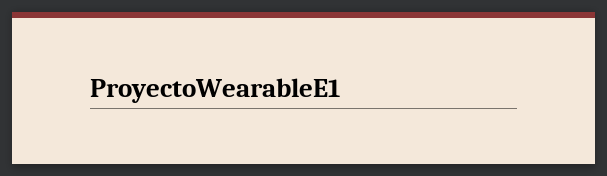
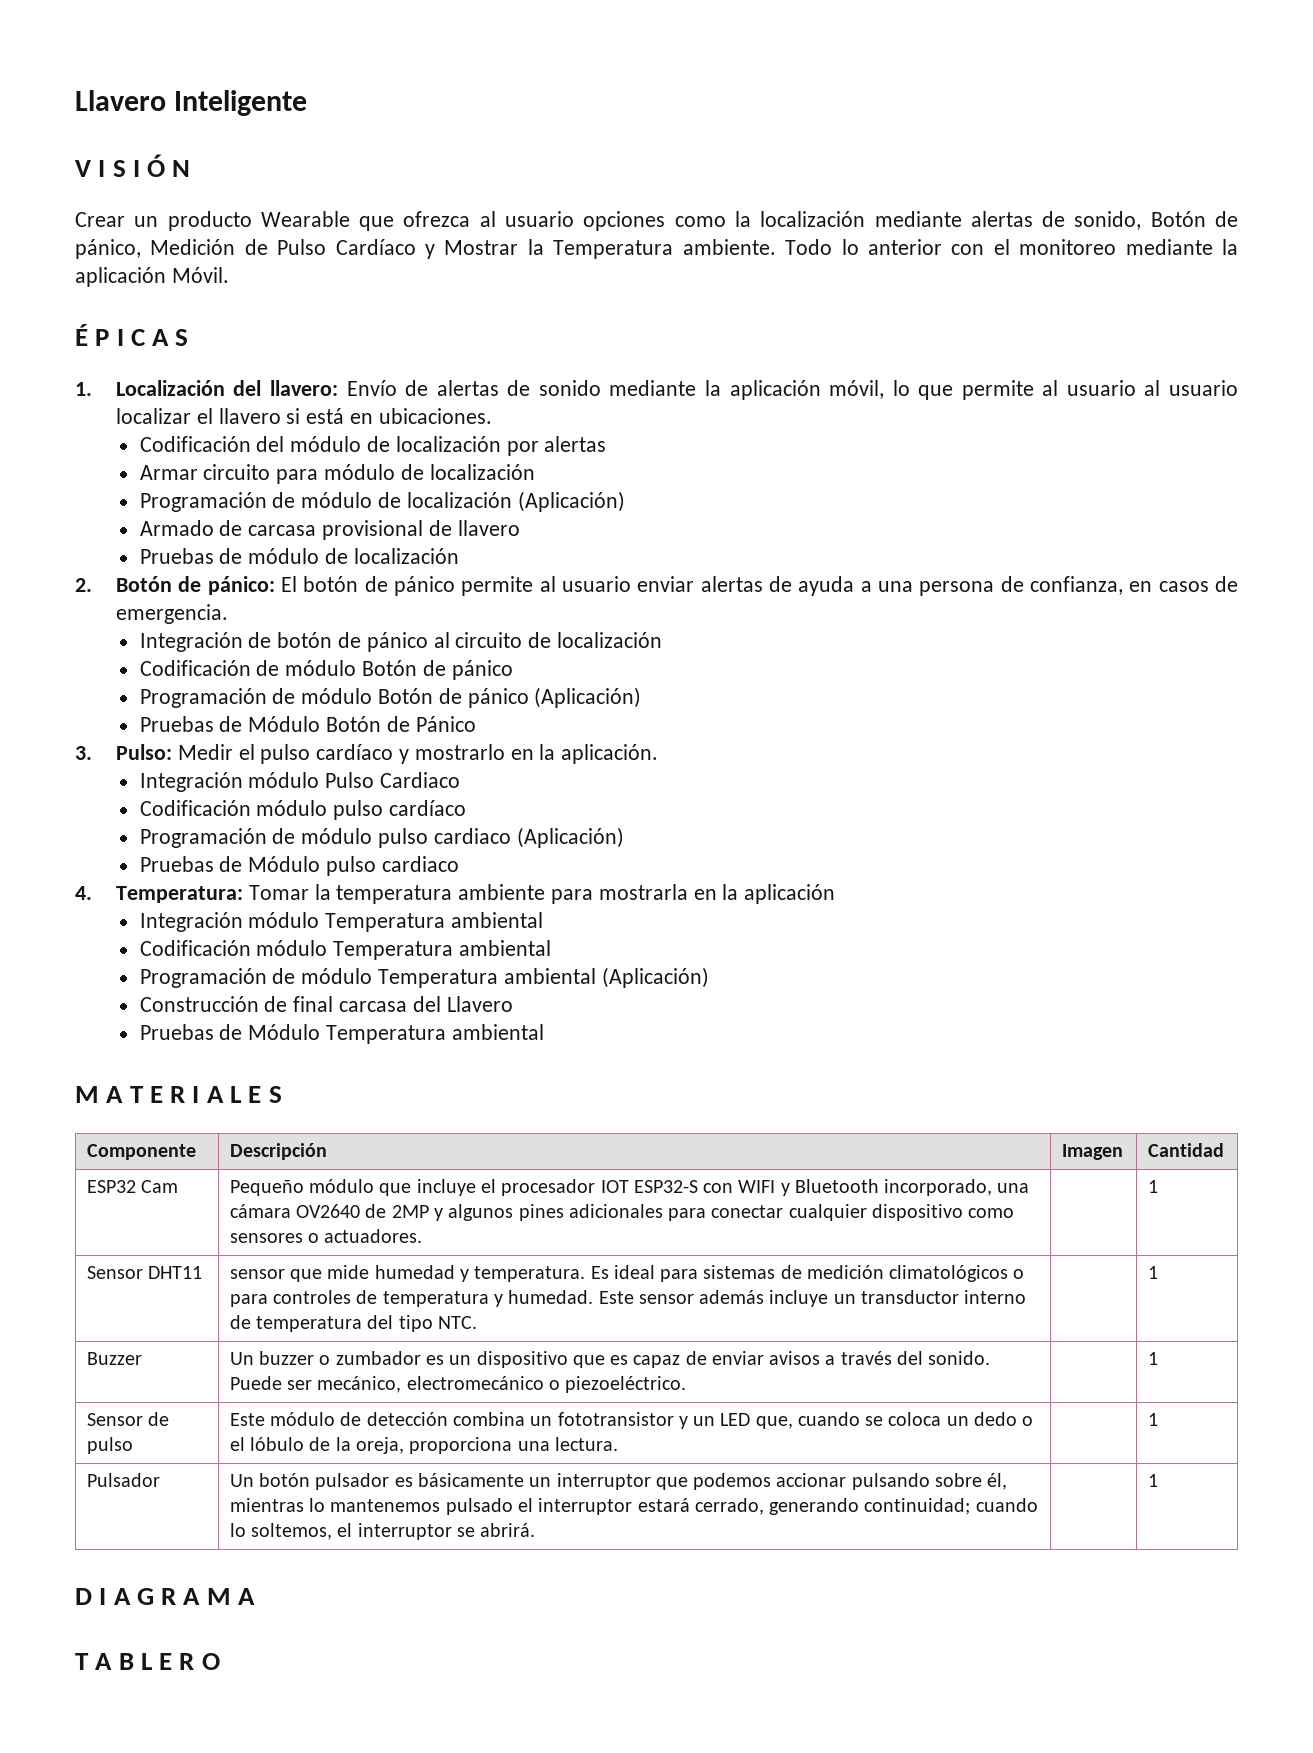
[90,78,340,103] ProyectoWearableE1 -> [75,90,308,116] [75,154,191,177] [75,211,1238,231] [75,239,1238,259] [75,267,229,287] [75,324,189,346] [75,380,1238,400] [115,408,492,424] [139,436,607,456] [139,464,535,484] [139,491,625,512] [139,520,520,540] [139,548,459,564] [75,576,1239,596] [115,604,228,624] [139,632,663,652] [139,660,513,680] [139,687,642,708] [139,716,476,732] [75,744,659,764] [139,772,460,792] [139,800,466,820] [139,827,624,848] [139,856,459,876] [75,884,836,904] [139,912,543,932] [139,940,551,960] [139,967,709,988] [139,996,513,1012] [139,1024,544,1044] [75,1086,282,1103] [86,1144,196,1160] [229,1143,327,1160] [1061,1144,1123,1160] [1147,1143,1224,1157] [86,1180,179,1193] [229,1179,1030,1196] [229,1204,1015,1221] [229,1229,423,1243] [1147,1180,1158,1193] [86,1266,203,1279] [229,1265,1025,1282] [229,1290,1027,1307] [229,1315,477,1332] [1147,1266,1158,1279] [86,1352,142,1365] [229,1351,991,1368] [229,1376,687,1393] [1147,1352,1158,1365] [86,1412,170,1426] [86,1437,133,1454] [229,1412,1034,1429] [229,1437,618,1454] [1147,1413,1158,1426] [86,1473,160,1487] [229,1473,1008,1490] [229,1498,1038,1515] [229,1523,536,1540] [1147,1474,1158,1487] [75,1588,256,1605] [75,1653,220,1670] Llavero Inteligente // V I S I Ó N // Crear un producto Wearable que ofrezca al usuario opciones como la localización mediante alertas de sonido, Botón de pánico, Medición de Pulso Cardíaco y Mostrar la Temperatura ambiente. Todo lo anterior con el monitoreo mediante la aplicación Móvil. // É P I C A S // 1. Localización del llavero: Envío de alertas de sonido mediante la aplicación móvil, lo que permite al usuario al usuario localizar el llavero si está en ubicaciones. // Codificación del módulo de localización por alertas // Armar circuito para módulo de localización // Programación de módulo de localización (Aplicación) // Armado de carcasa provisional de llavero // Pruebas de módulo de localización // 2. Botón de pánico: El botón de pánico permite al usuario enviar alertas de ayuda a una persona de confianza, en casos de emergencia. // Integración de botón de pánico al circuito de localización // Codificación de módulo Botón de pánico // Programación de módulo Botón de pánico (Aplicación) // Pruebas de Módulo Botón de Pánico // 3. Pulso: Medir el pulso cardíaco y mostrarlo en la aplicación. // Integración módulo Pulso Cardiaco // Codificación módulo pulso cardíaco // Programación de módulo pulso cardiaco (Aplicación) // Pruebas de Módulo pulso cardiaco // 4. Temperatura: Tomar la temperatura ambiente para mostrarla en la aplicación // Integración módulo Temperatura ambiental // Codificación módulo Temperatura ambiental // Programación de módulo Temperatura ambiental (Aplicación) // Construcción de final carcasa del Llavero // Pruebas de Módulo Temperatura ambiental // M A T E R I A L E S // Componente | Descripción | Imagen | Cantidad // ESP32 Cam | Pequeño módulo que incluye el procesador IOT ESP32-S con WIFI y Bluetooth incorporado, una cámara OV2640 de 2MP y algunos pines adicionales para conectar cualquier dispositivo como sensores o actuadores. | | 1 // Sensor DHT11 | sensor que mide humedad y temperatura. Es ideal para sistemas de medición climatológicos o para controles de temperatura y humedad. Este sensor además incluye un transductor interno de temperatura del tipo NTC. | | 1 // Buzzer | Un buzzer o zumbador es un dispositivo que es capaz de enviar avisos a través del sonido. Puede ser mecánico, electromecánico o piezoeléctrico. | | 1 // Sensor de pulso | Este módulo de detección combina un fototransistor y un LED que, cuando se coloca un dedo o el lóbulo de la oreja, proporciona una lectura. | | 1 // Pulsador | Un botón pulsador es básicamente un interruptor que podemos accionar pulsando sobre él, mientras lo mantenemos pulsado el interruptor estará cerrado, generando continuidad; cuando lo soltemos, el interruptor se abrirá. | | 1 // D I A G R A M A // T A B L E R O

